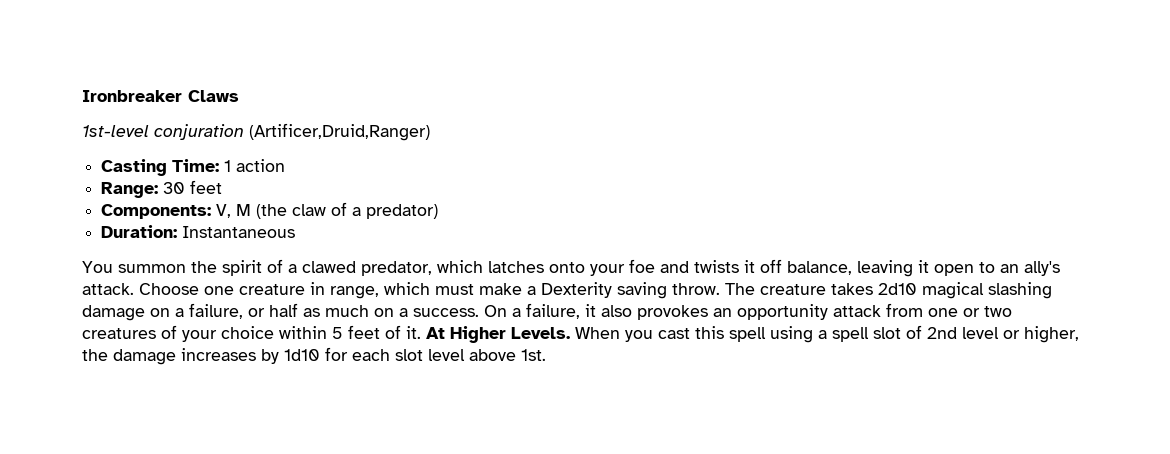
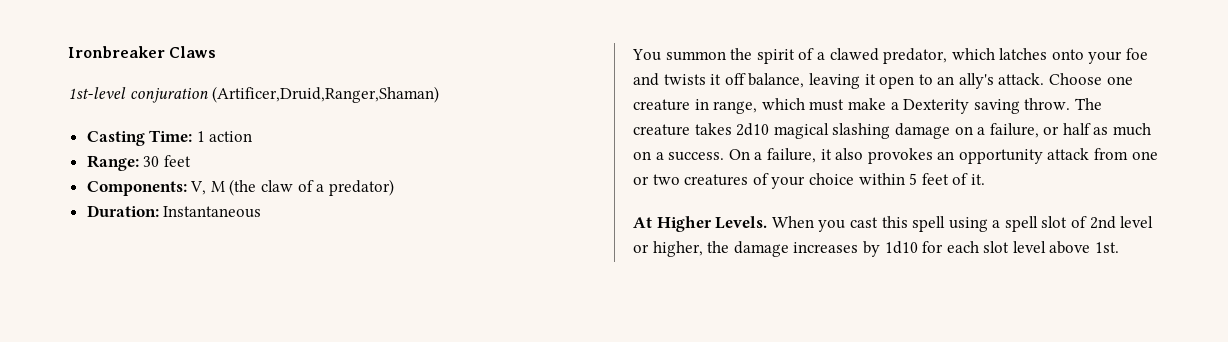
[249,123,430,141] (Artificer,Druid,Ranger) -> [212,86,440,103] (Artificer,Druid,Ranger,Shaman)
(421, 332) none -> (985, 179) //

